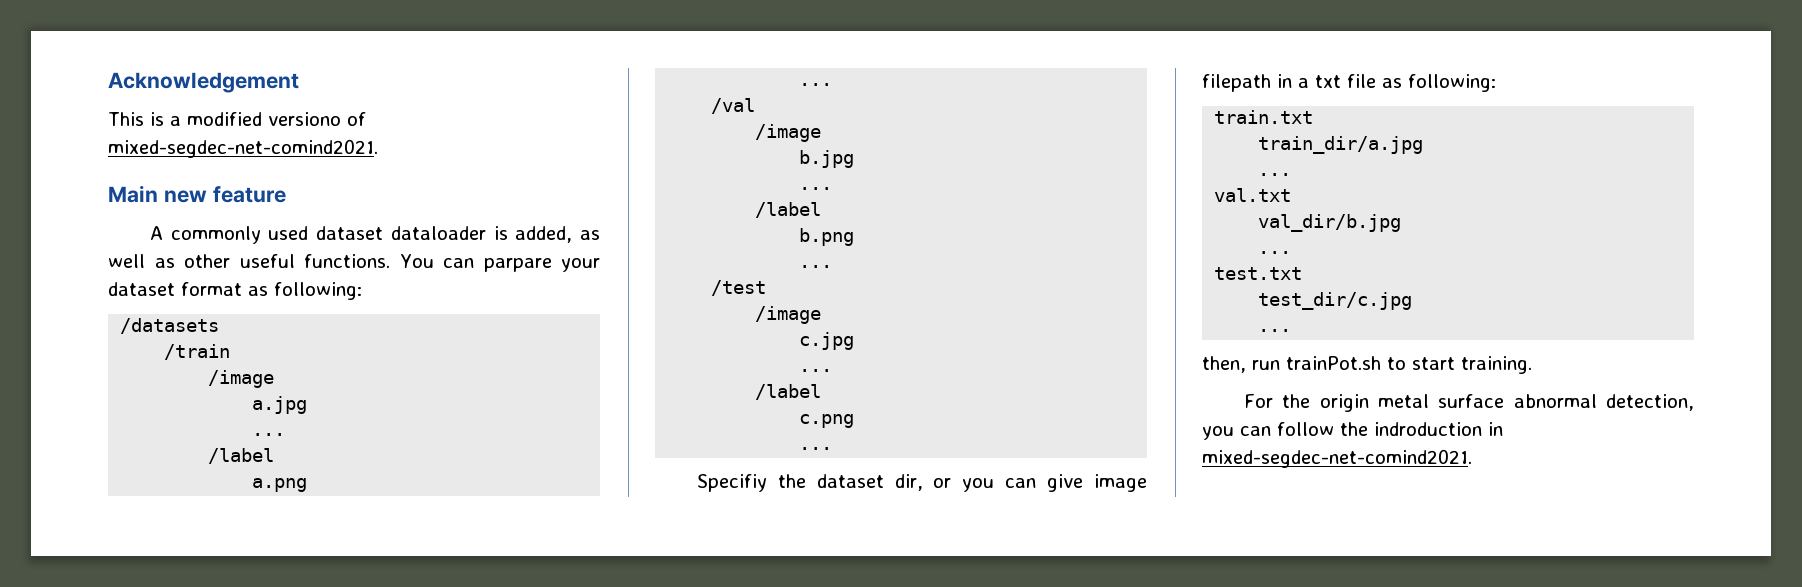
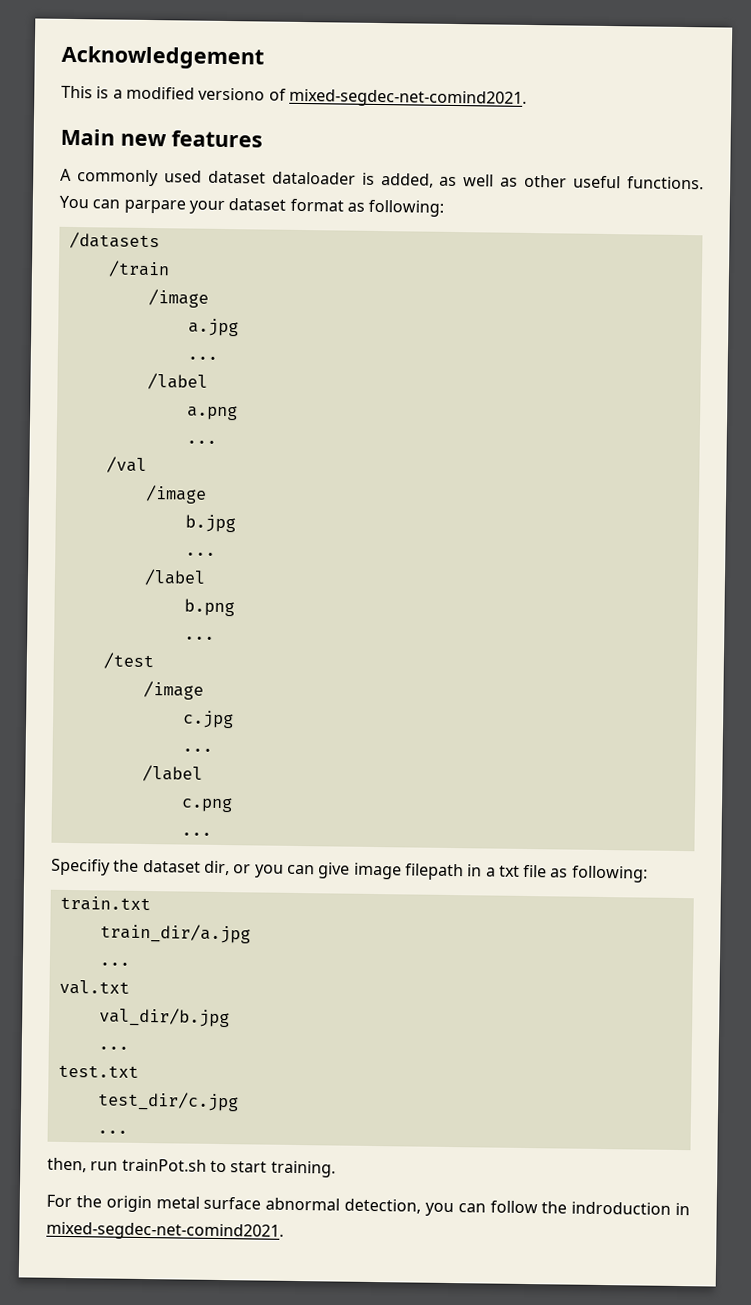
[212,186,286,203] feature -> [171,130,263,148] features

